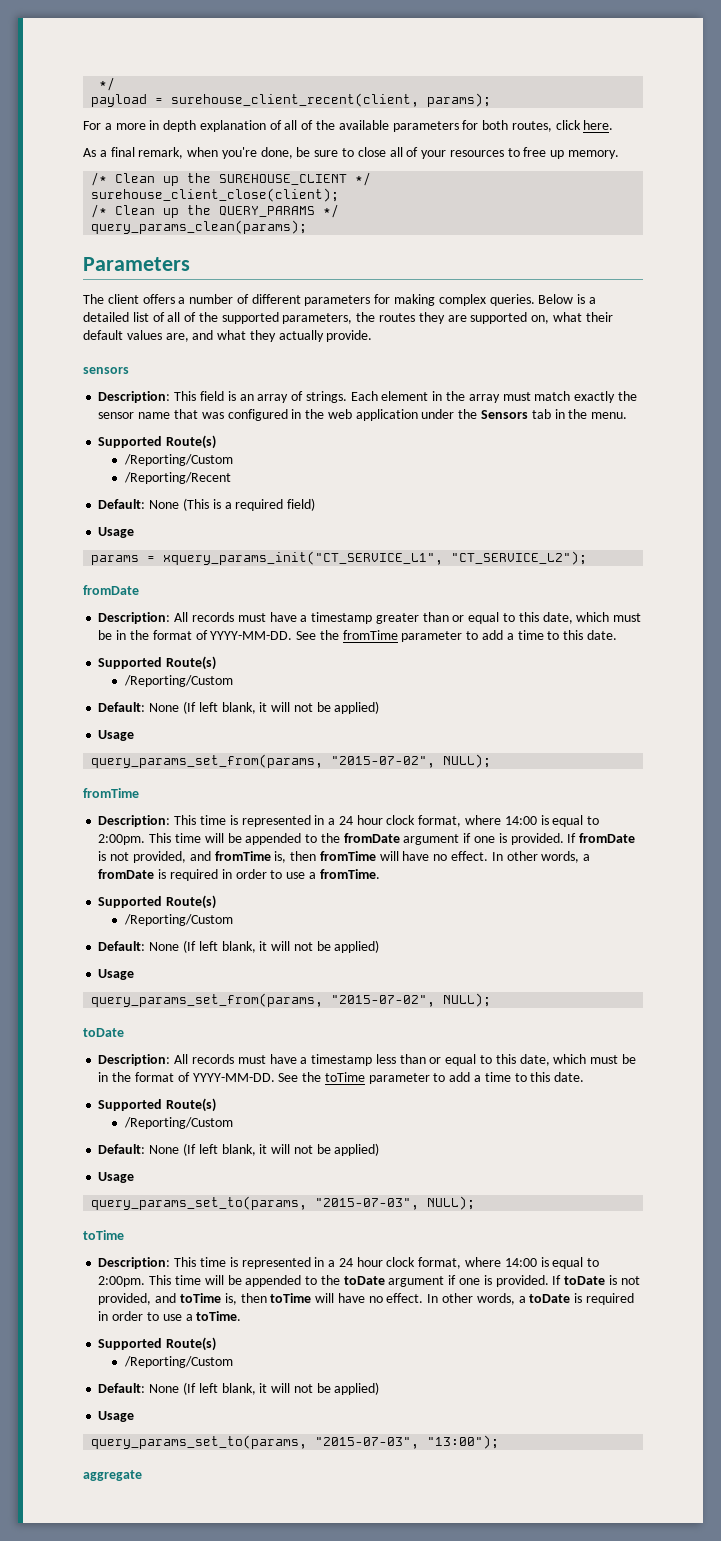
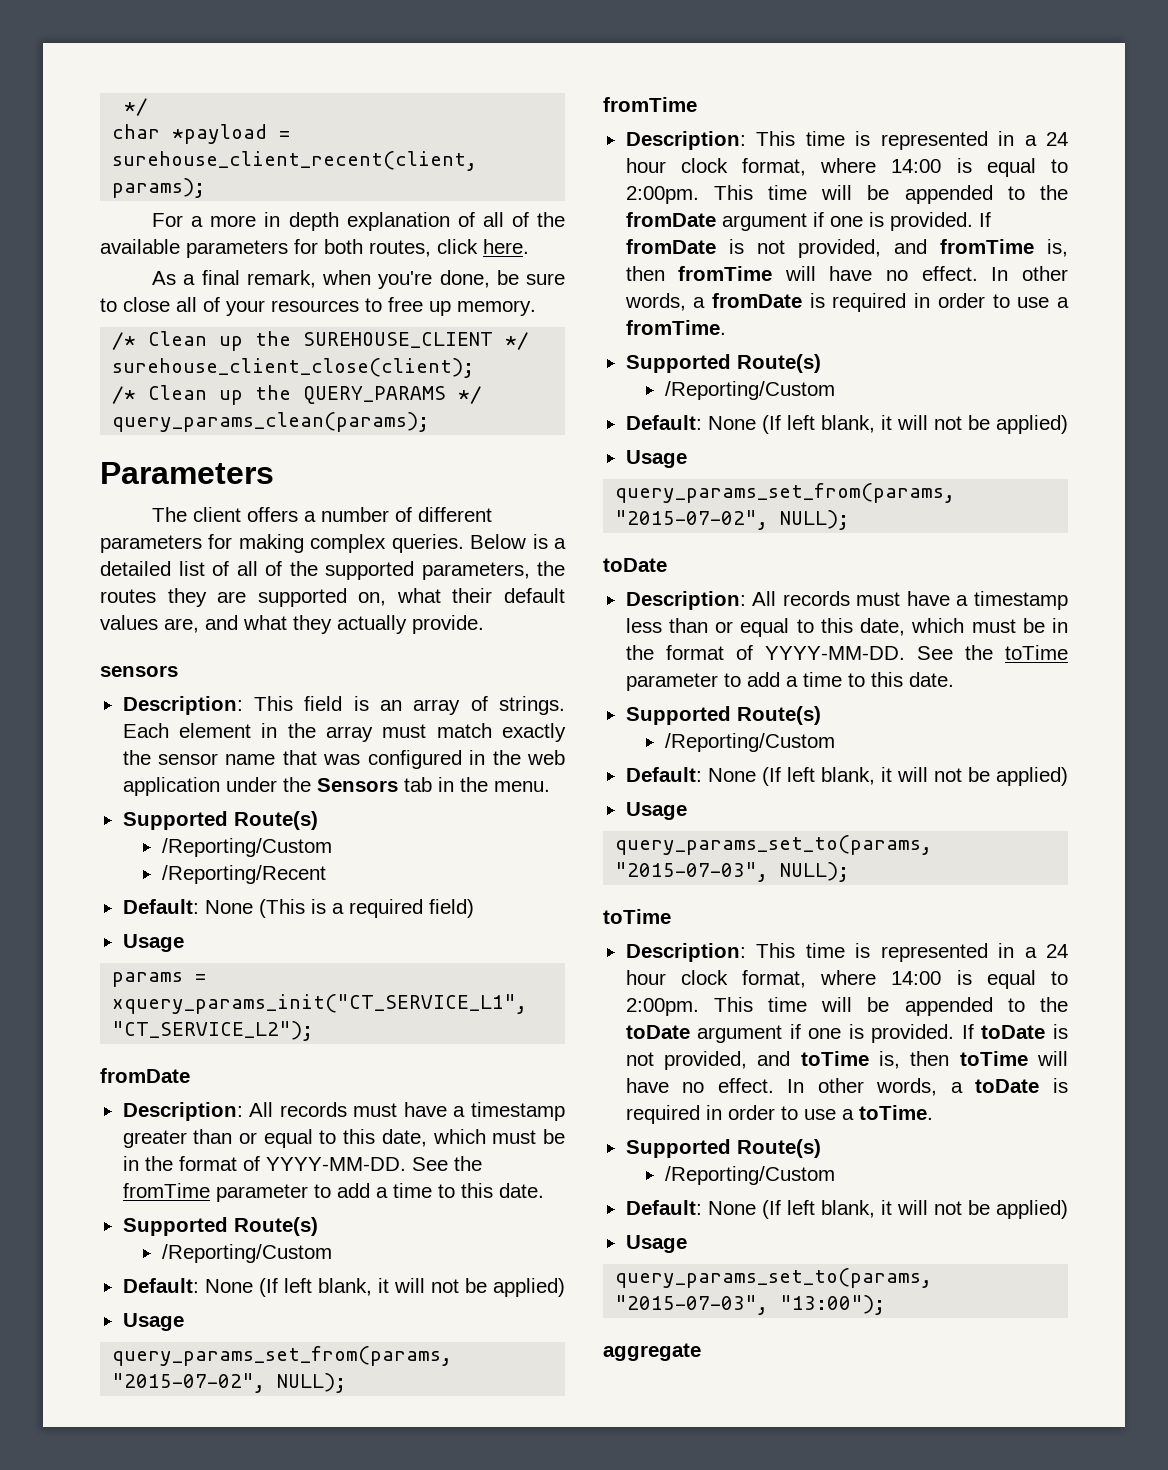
[99,77,116,91] [91,94,148,107] */ // payload -> [124,98,149,116] [112,124,268,144] */ // char *payload

